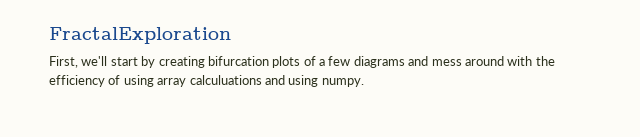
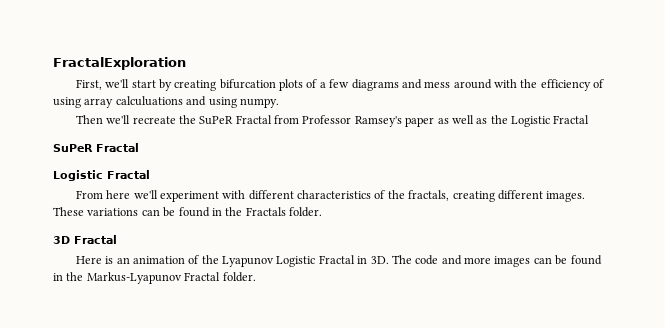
(364, 82) none -> [75,115,590,127] [53,143,139,152] [53,170,150,181] [75,190,586,202] [53,207,322,217] [53,235,117,244] [75,255,602,267] [53,272,256,284] // Then we'll recreate the SuPeR Fractal from Professor Ramsey's paper as well as the Logistic Fractal // SuPeR Fractal // Logistic Fractal // From here we'll experiment with different characteristics of the fractals, creating different images. These variations can be found in the Fractals folder. // 3D Fractal // Here is an animation of the Lyapunov Logistic Fractal in 3D. The code and more images can be found in the Markus-Lyapunov Fractal folder.

